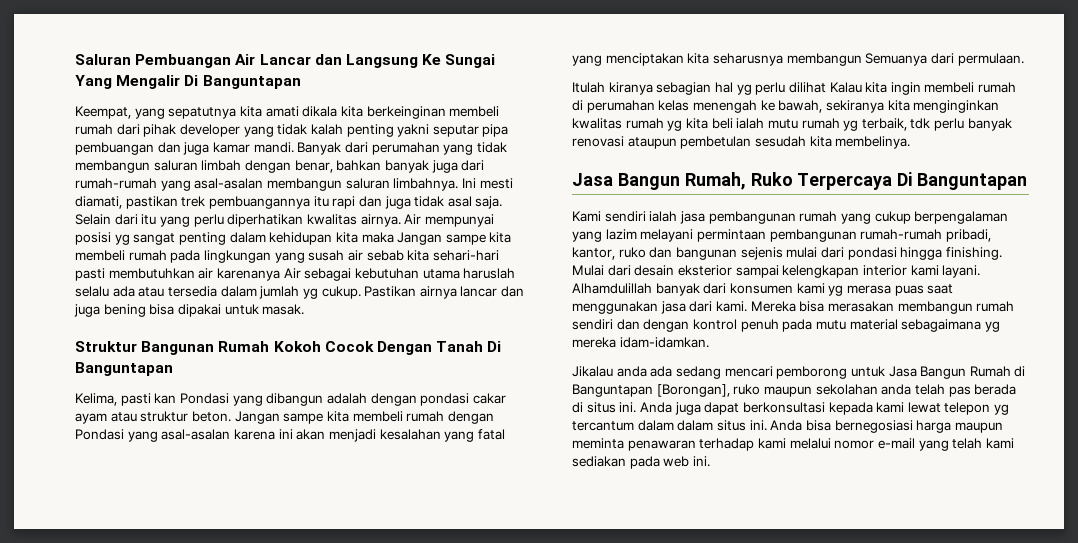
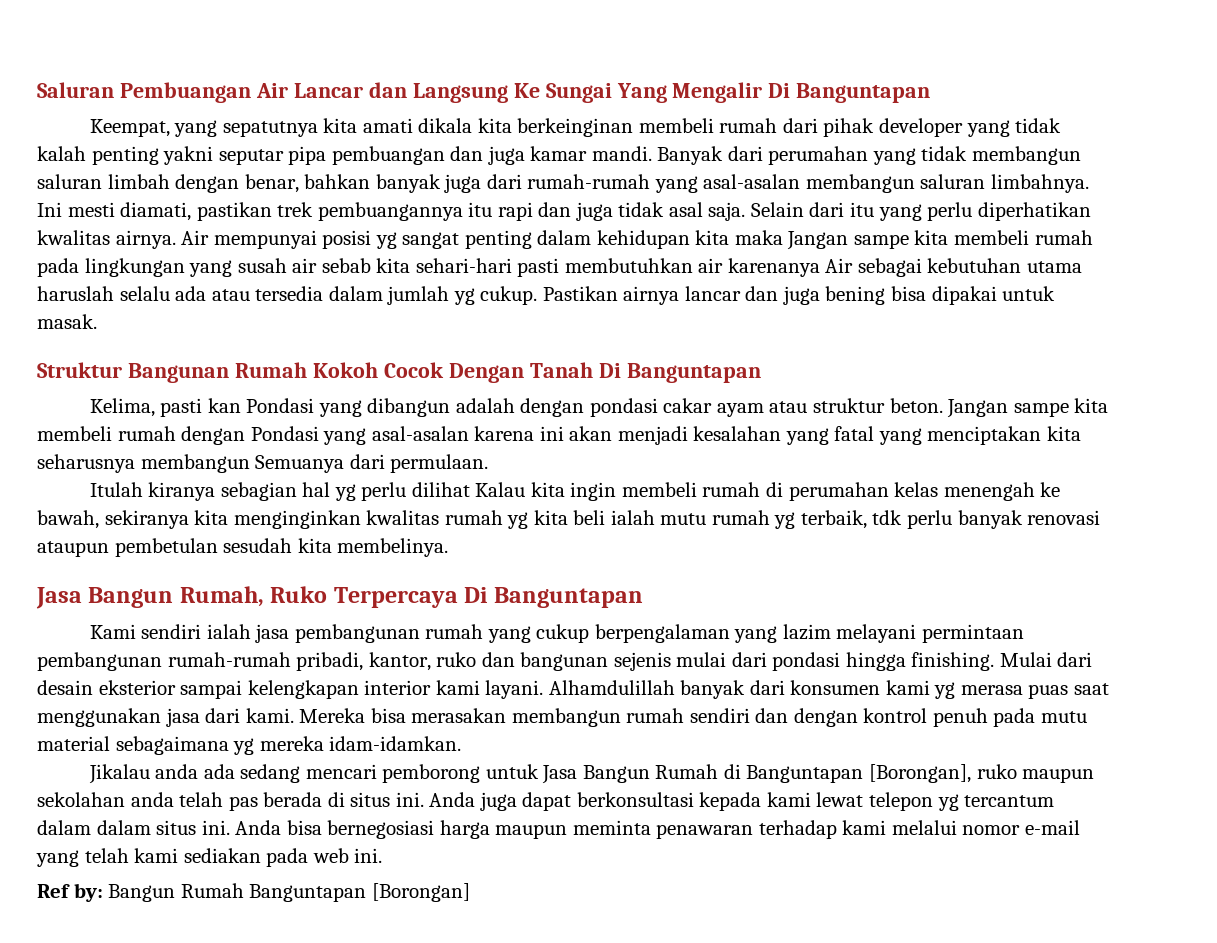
(710, 461) none -> [37,883,470,902] // Ref by: Bangun Rumah Banguntapan [Borongan]

